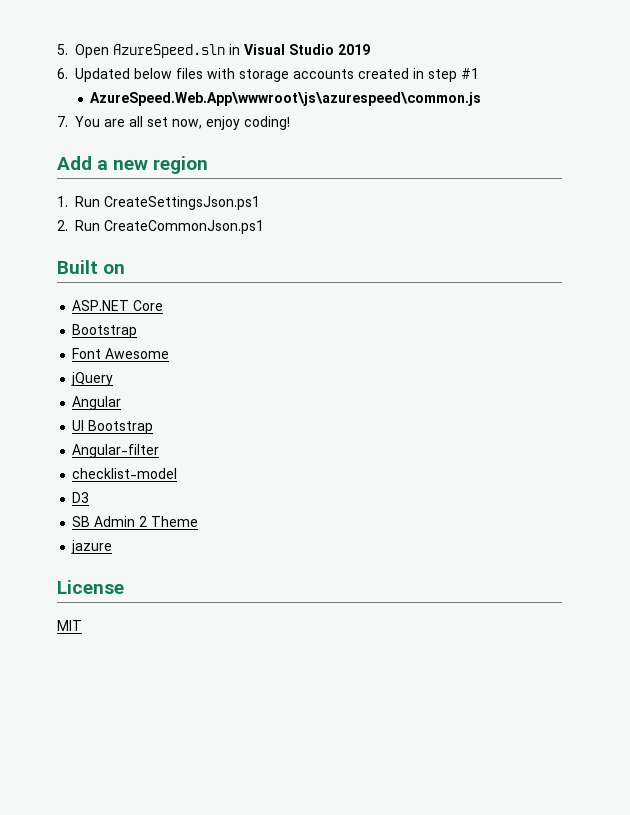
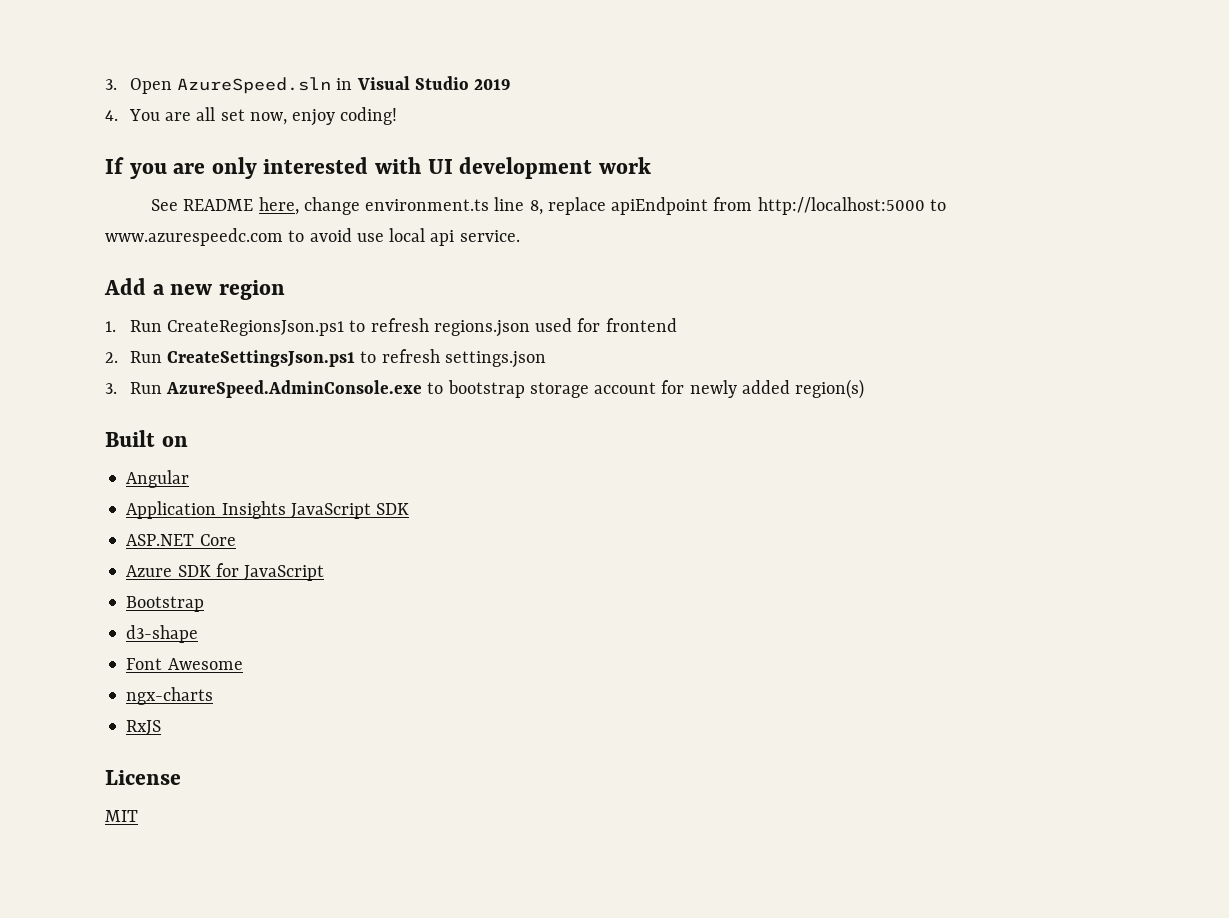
[57,44,68,55] 5. -> [105,79,117,90] 3.
[57,68,479,82] [90,92,482,106] [57,116,68,127] 6. Updated below files with storage accounts created in step #1 // AzureSpeed.Web.App\wwwroot\js\azurespeed\common.js // 7. -> [105,110,118,121] 4.
(290, 123) none -> [105,157,651,179] [150,197,946,215] [105,228,520,246] // If you are only interested with UI development work // See README here, change environment.ts line 8, replace apiEndpoint from http://localhost:5000 to www.azurespeedc.com to avoid use local api service.
[104,196,260,210] [57,220,264,234] [57,260,126,274] [72,300,164,311] [72,324,138,338] CreateSettingsJson.ps1 // 2. Run CreateCommonJson.ps1 // Built on // ASP.NET Core // Bootstrap -> [166,318,677,337] [105,349,546,368] [105,379,865,399] [105,430,188,447] [126,470,190,488] [126,501,410,519] [126,534,236,546] [126,563,325,581] [126,596,205,612] [126,625,199,643] CreateRegionsJson.ps1 to refresh regions.json used for frontend // 2. Run CreateSettingsJson.ps1 to refresh settings.json // 3. Run AzureSpeed.AdminConsole.exe to bootstrap storage account for newly added region(s) // Built on // Angular // Application Insights JavaScript SDK // ASP.NET Core // Azure SDK for JavaScript // Bootstrap // d3-shape
[71,372,114,386] [72,396,122,410] [72,420,154,434] [72,444,160,458] [72,468,178,479] [72,492,90,503] [72,516,199,527] [71,540,113,554] jQuery // Angular // UI Bootstrap // Angular-filter // checklist-model // D3 // SB Admin 2 Theme // jazure -> [126,687,214,705] [126,720,162,735] ngx-charts // RxJS

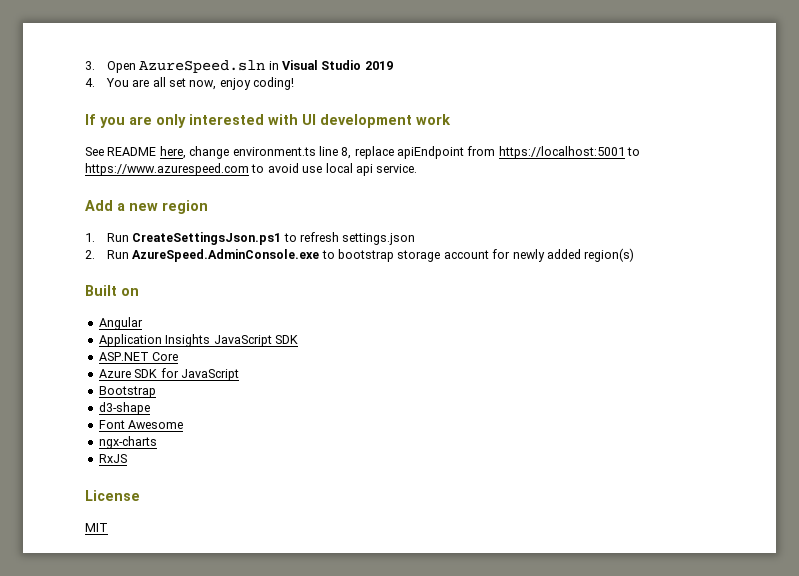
[757,197,946,215] [105,228,283,246] http://localhost:5000 to www.azurespeedc.com -> [498,146,641,159] [85,163,249,176] https://localhost:5001 to https://www.azurespeed.com
[166,318,677,337] [105,351,162,363] CreateRegionsJson.ps1 to refresh regions.json used for frontend // 2. Run -> (129, 237) none
[105,383,117,394] 3. -> [85,250,95,259] 2.

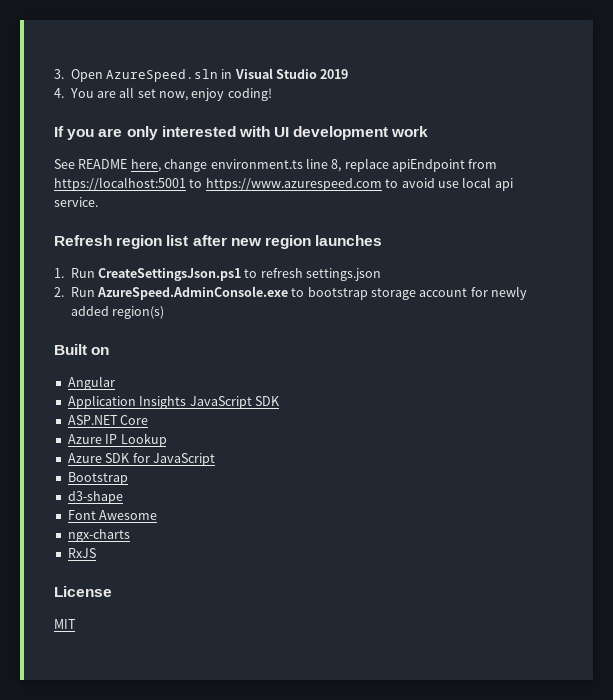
[85,200,125,211] Add a -> [54,235,227,249] Refresh region list after
(208, 207) none -> [315,235,383,246] launches
(179, 356) none -> [67,433,167,447] // Azure IP Lookup

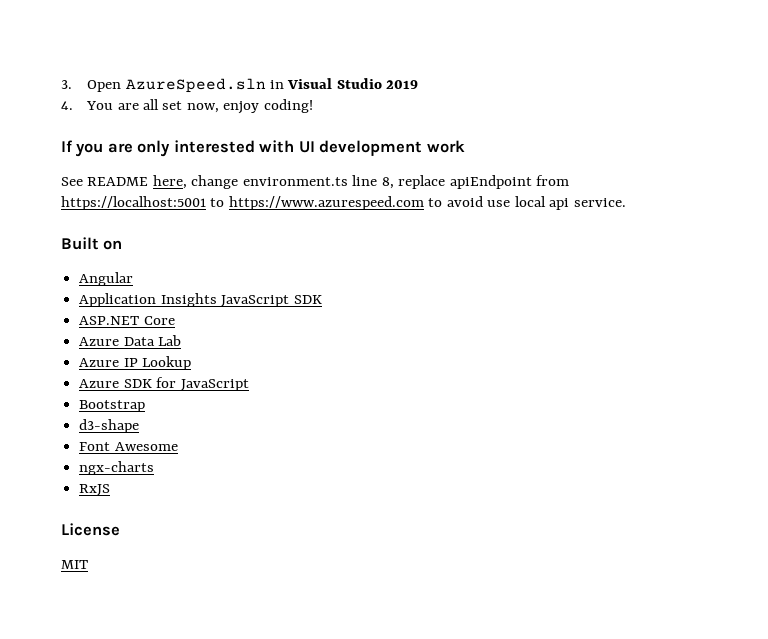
[54,235,383,249] [54,268,382,281] [54,286,528,300] [70,306,164,319] // Refresh region list after new region launches // 1. Run CreateSettingsJson.ps1 to refresh settings.json // 2. Run AzureSpeed.AdminConsole.exe to bootstrap storage account for newly added region(s) -> (626, 202) none
(149, 420) none -> [79,335,182,346] // Azure Data Lab

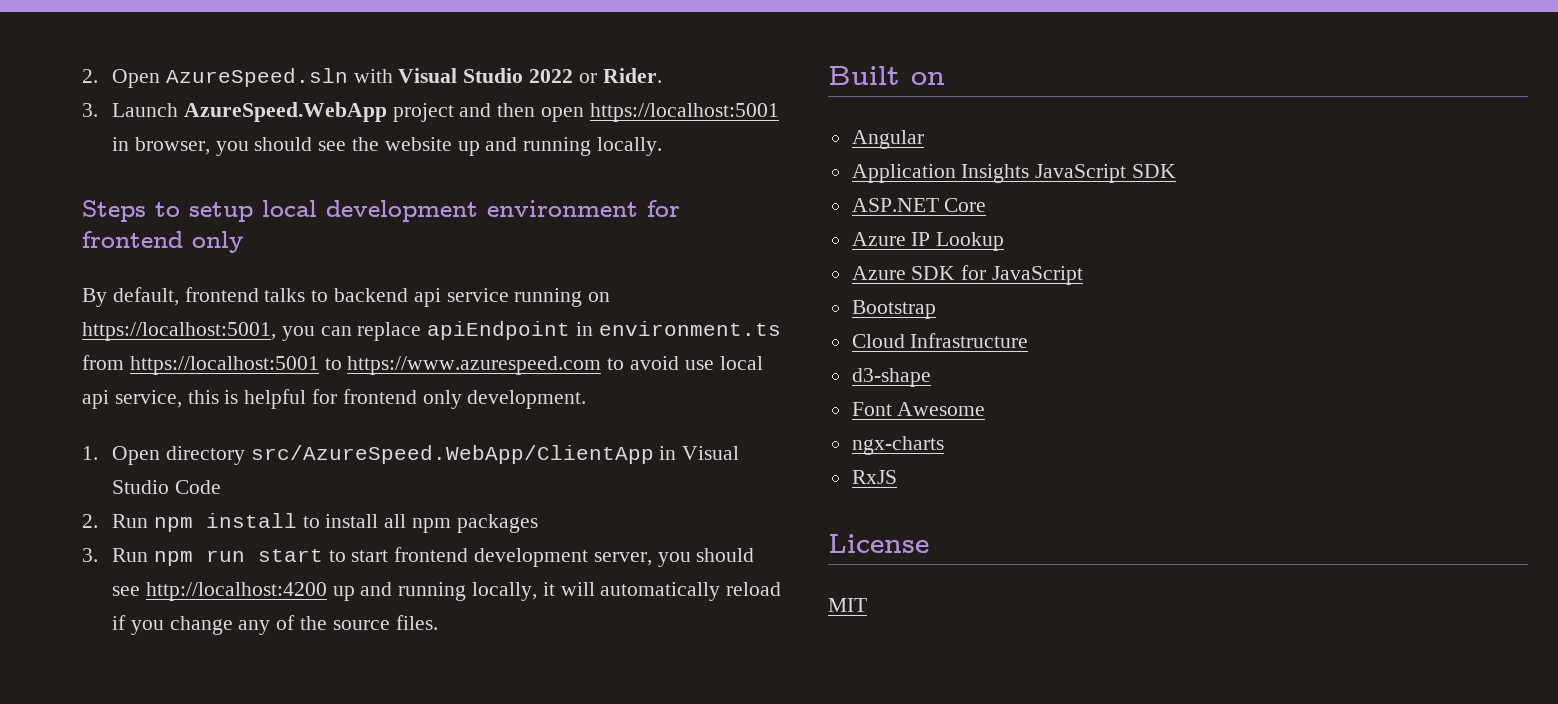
[61,80,72,89] 3. -> [82,69,98,83] 2.
[269,78,419,89] [61,99,313,114] [61,140,465,157] [61,175,532,189] in Visual Studio 2019 // 4. You are all set now, enjoy coding! // If you are only interested with UI development work // See README here, change environment.ts line 8, replace apiEndpoint -> [353,68,662,83] [82,102,779,122] [111,137,662,156] [82,200,680,222] [82,231,244,253] [82,287,611,307] [82,321,781,341] with Visual Studio 2022 or Rider. // 3. Launch AzureSpeed.WebApp project and then open https://localhost:5001 in browser, you should see the website up and running locally. // Steps to setup local development environment for frontend only // By default, frontend talks to backend api service running on https://localhost:5001, you can replace apiEndpoint in environment.ts
[573,198,626,207] service. -> [114,389,587,409] [82,445,740,465] [111,480,221,494] [82,513,538,533] [82,547,755,567] [111,582,782,601] [111,615,438,635] service, this is helpful for frontend only development. // 1. Open directory src/AzureSpeed.WebApp/ClientApp in Visual Studio Code // 2. Run npm install to install all npm packages // 3. Run npm run start to start frontend development server, you should see http://localhost:4200 up and running locally, it will automatically reload if you change any of the source files.
[79,335,182,346] // Azure Data Lab -> (987, 205) none
(146, 406) none -> [851,333,1029,348] // Cloud Infrastructure

